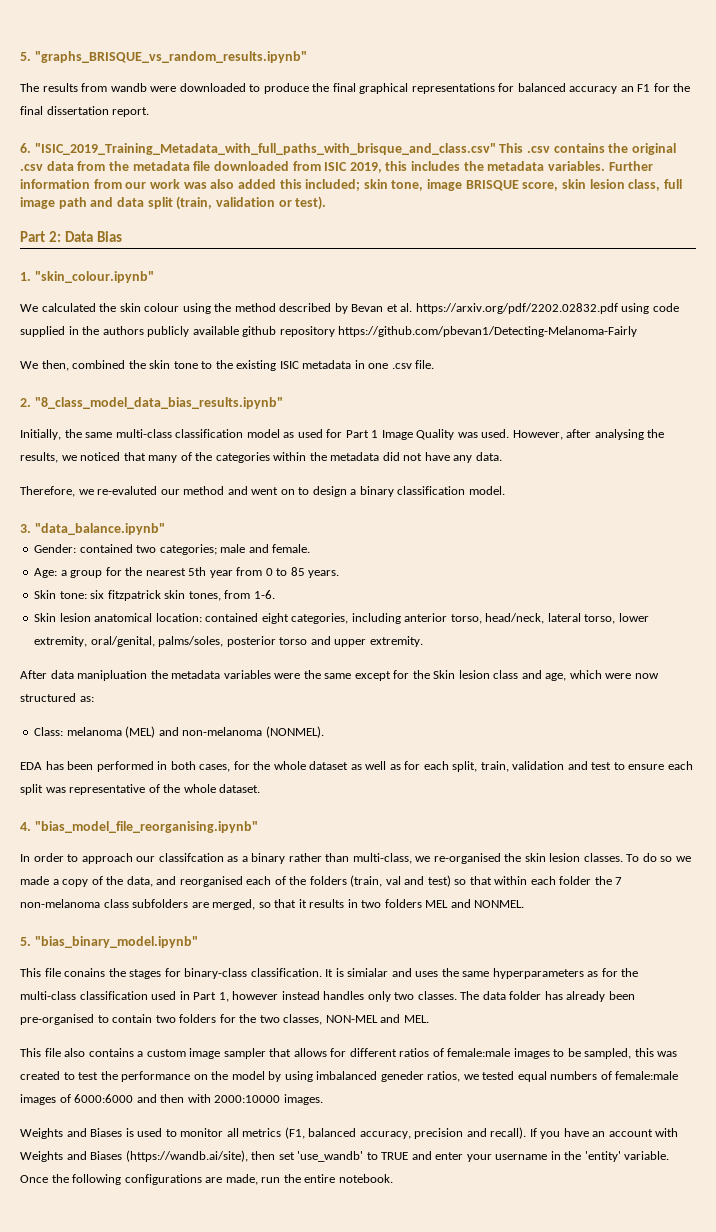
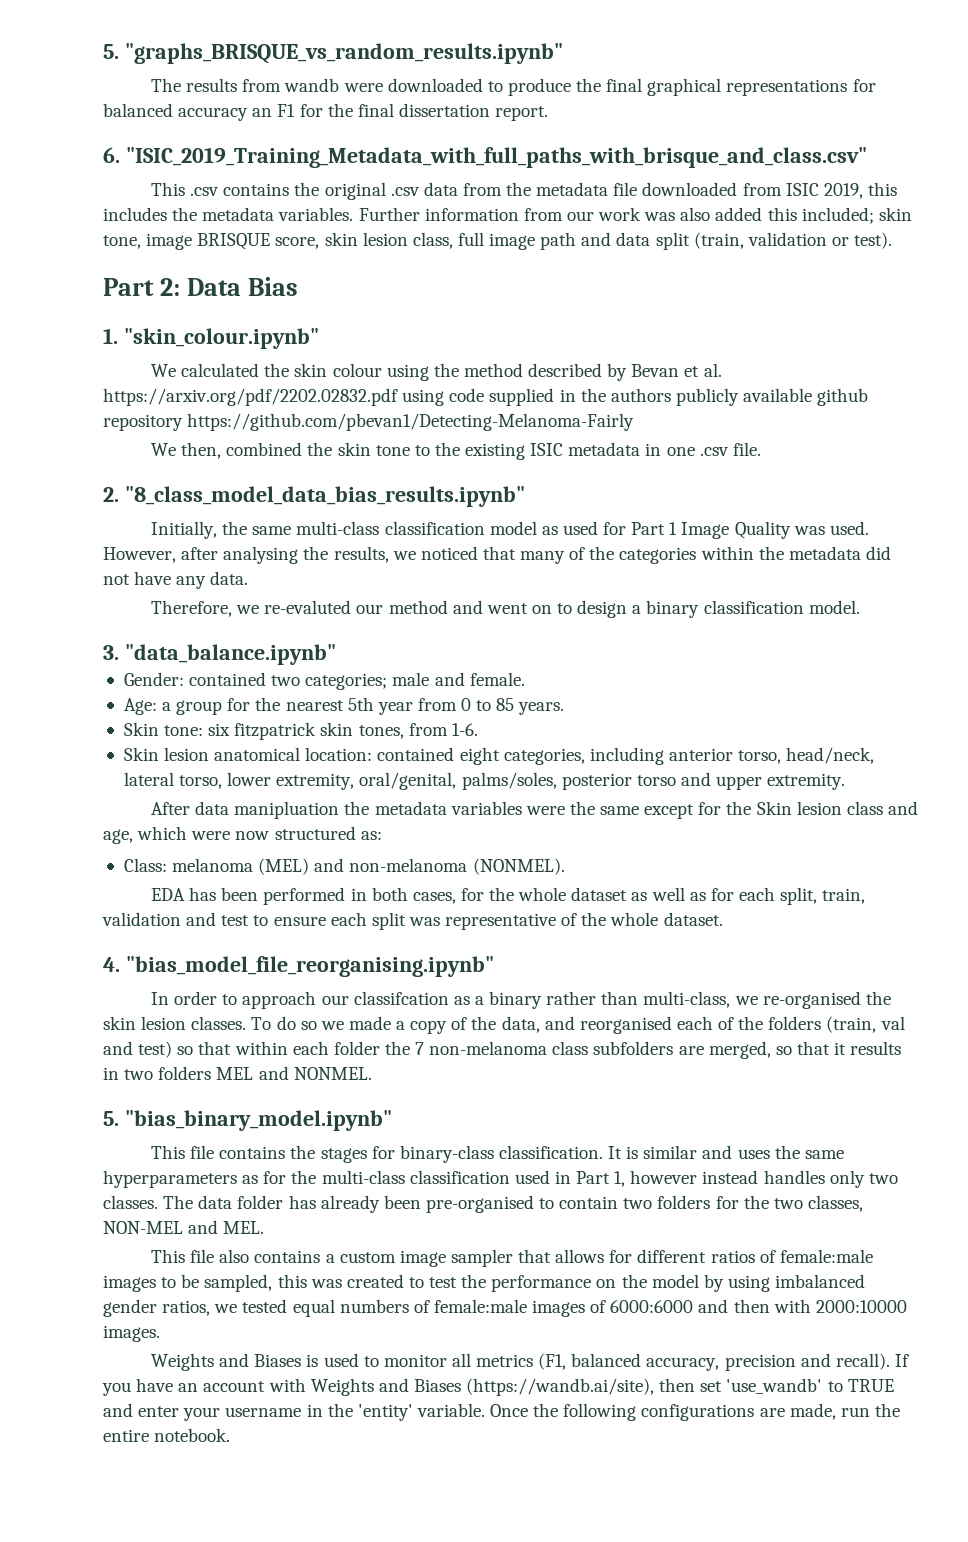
(496, 149) none -> (867, 157) //
[64,968,106,977] conains -> [219,1146,286,1159] contains
[347,968,389,977] simialar -> [643,1145,698,1159] similar
[380,1071,424,1082] geneder -> [103,1299,157,1317] gender

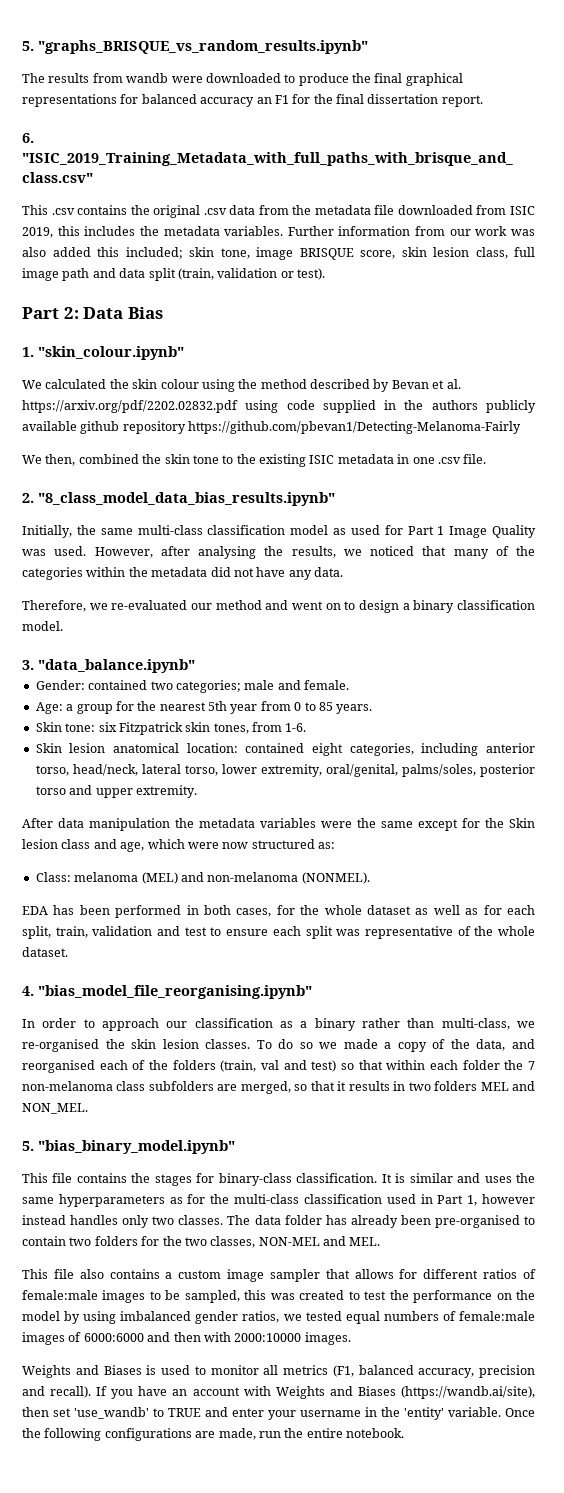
[264,600,352,614] re-evaluted -> [111,600,188,610] re-evaluated
[234,722,317,740] fitzpatrick -> [118,722,183,735] Fitzpatrick
[234,801,340,819] manipluation -> [89,818,170,831] manipulation
[353,991,449,1005] classifcation -> [194,1018,273,1028] classification
[293,1067,372,1080] NONMEL. -> [22,1103,88,1114] NON_MEL.

